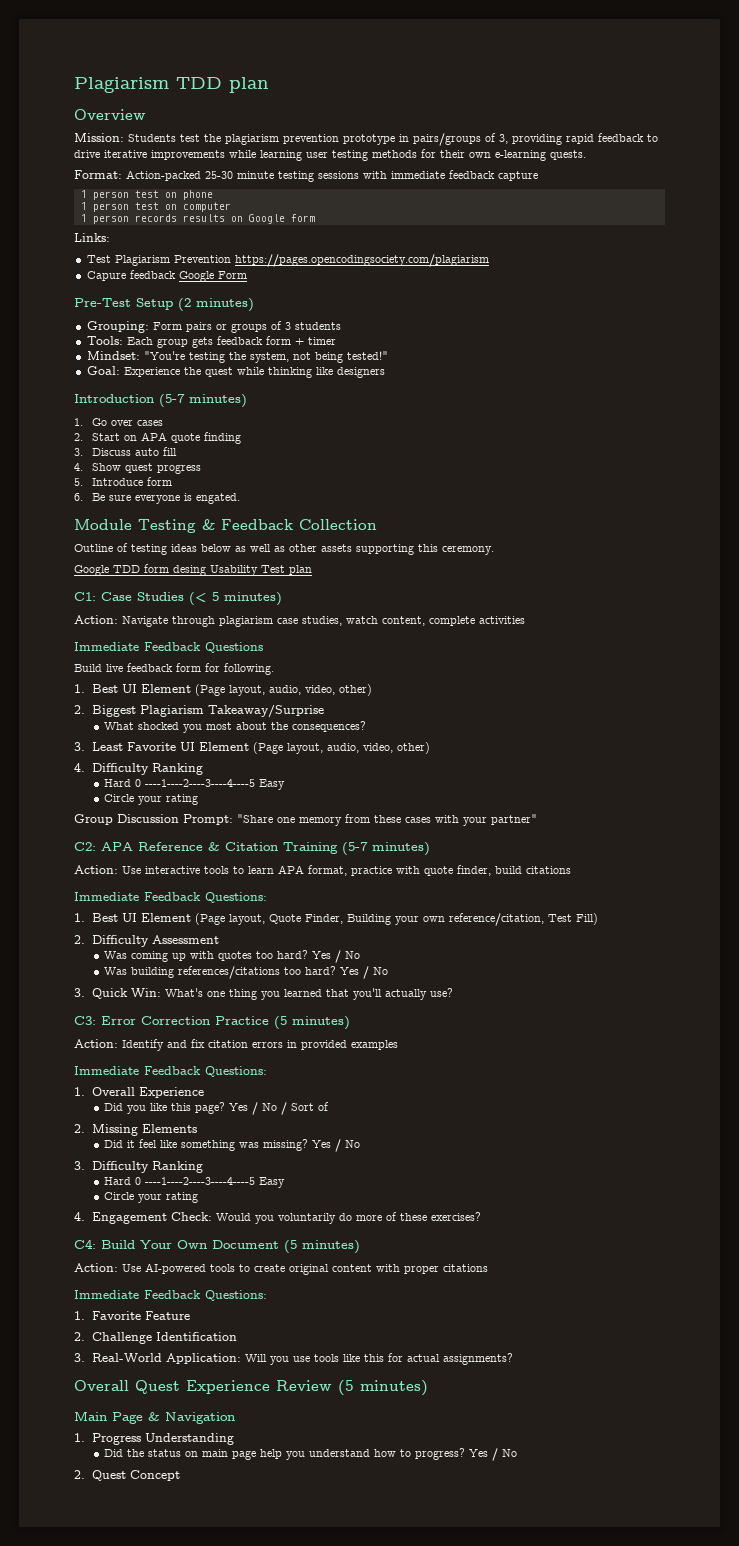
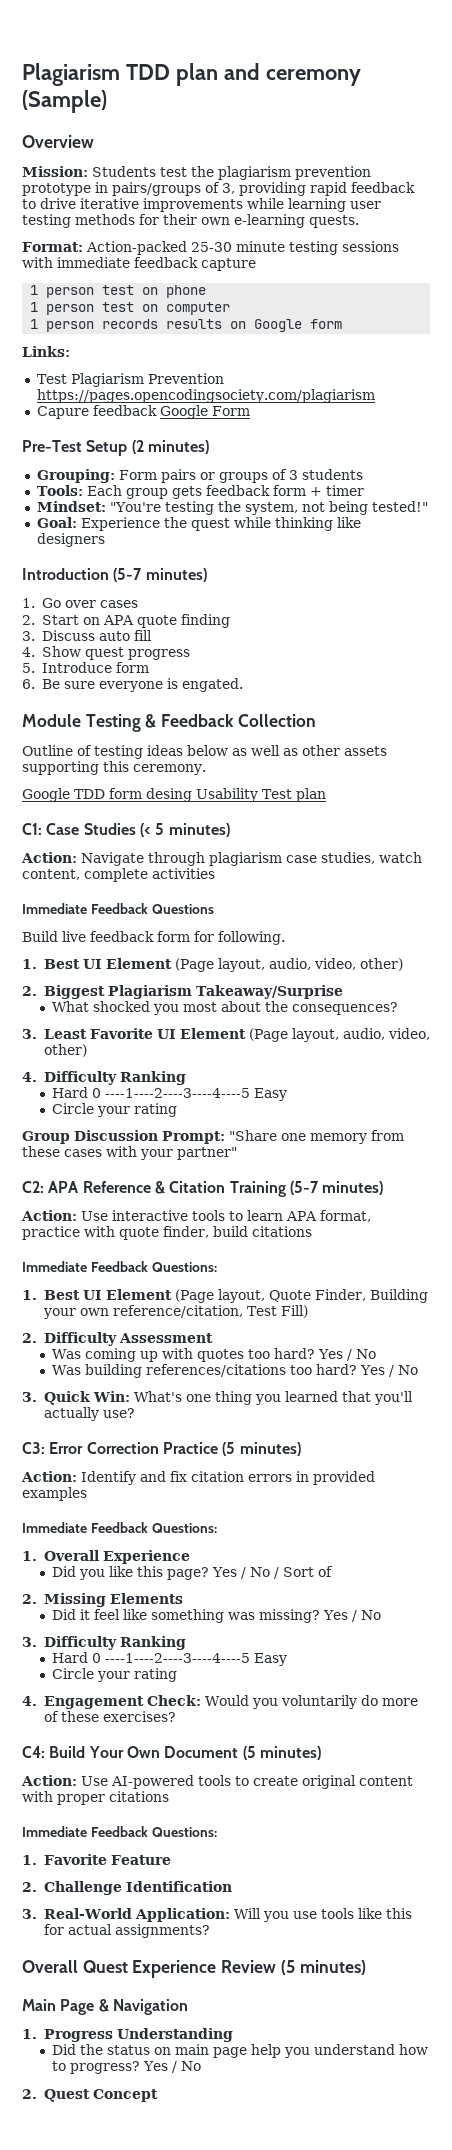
(269, 85) none -> [223,63,361,86] [22,90,107,113] and ceremony (Sample)

